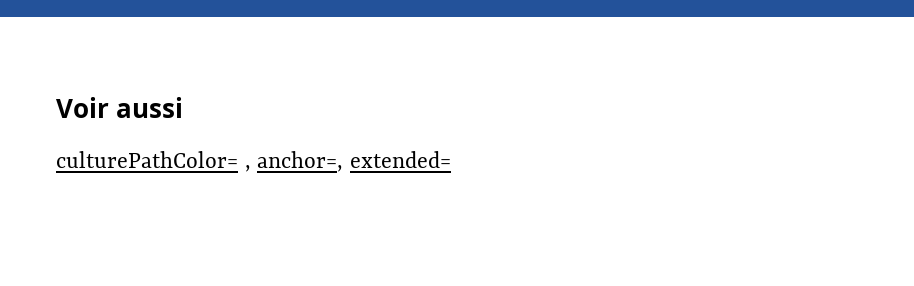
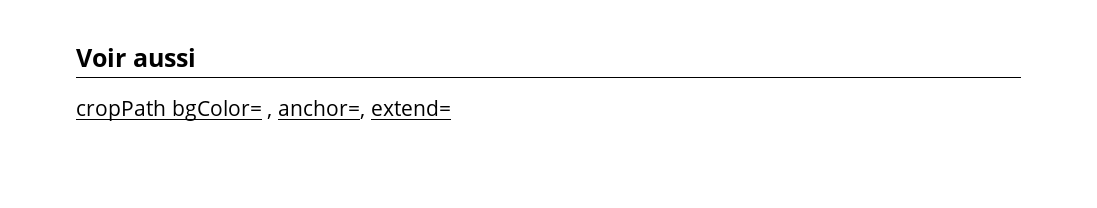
[56,151,238,168] culturePathColor= -> [76,100,262,121] cropPath bgColor=
[349,151,451,168] extended= -> [370,100,451,116] extend=

